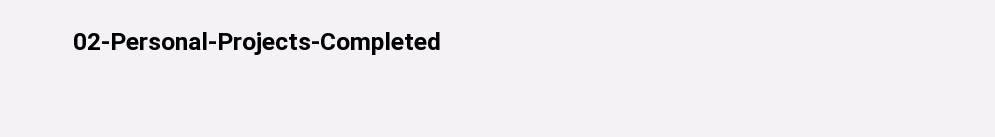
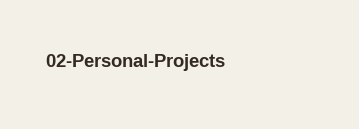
[73,32,441,55] 02-Personal-Projects-Completed -> [46,54,225,71] 02-Personal-Projects

